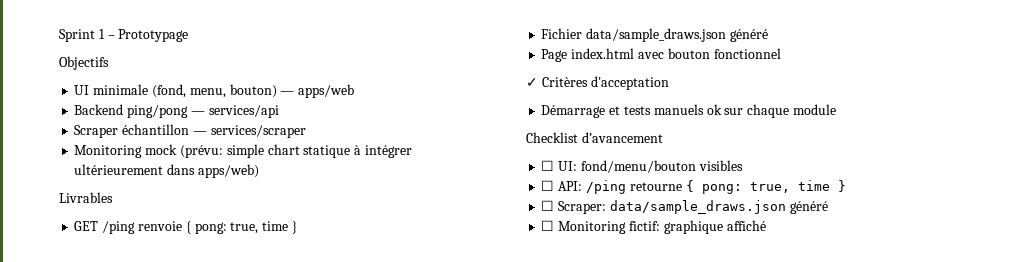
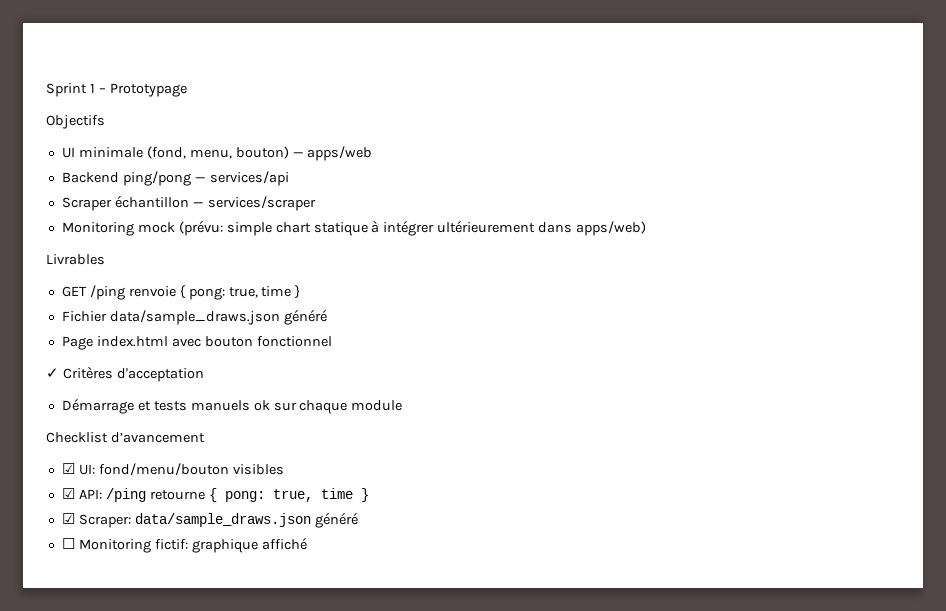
[541,160,555,171] ☐ -> [61,463,75,474] ☑
[541,180,555,191] ☐ -> [61,488,75,499] ☑
[541,200,555,211] ☐ -> [61,513,75,524] ☑

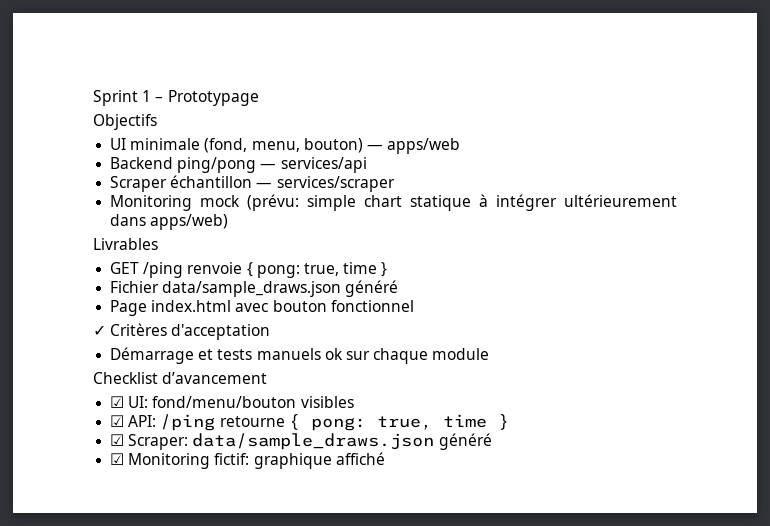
[61,538,75,549] ☐ -> [110,453,125,465] ☑

